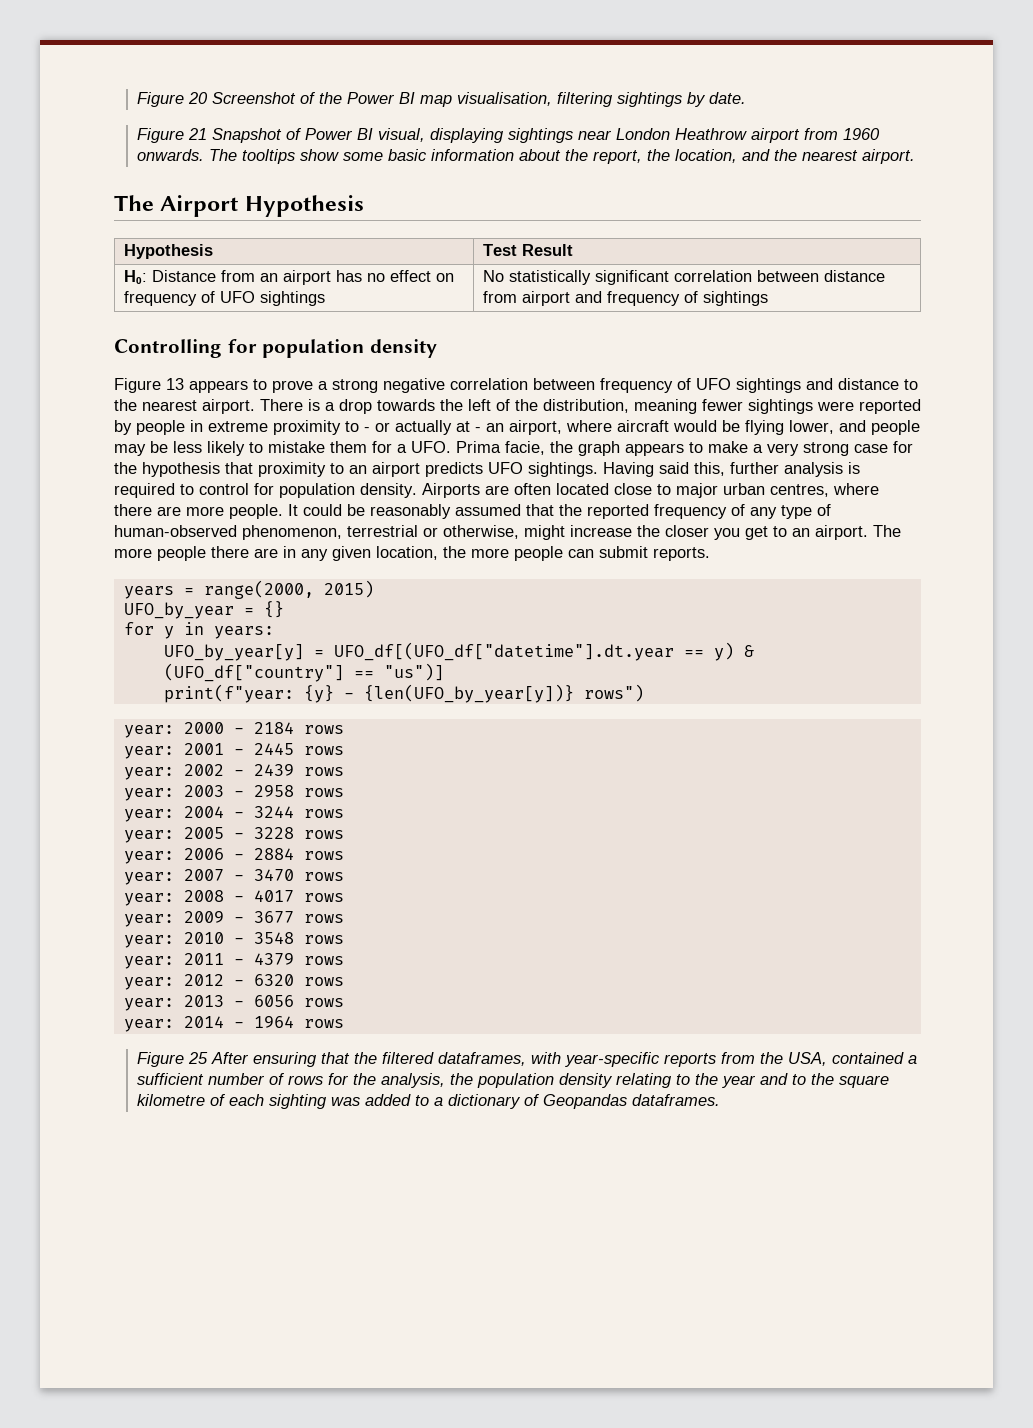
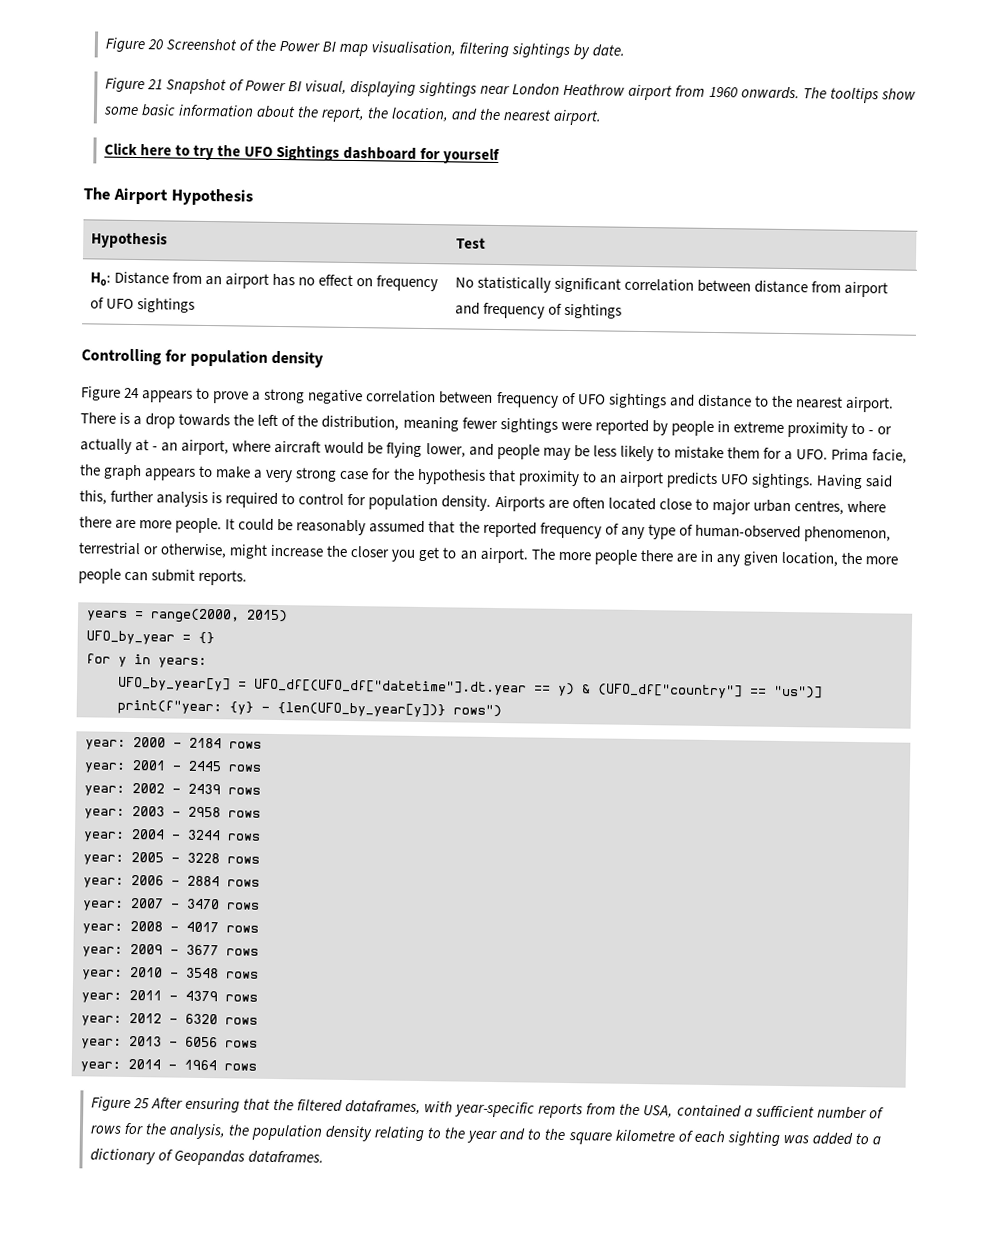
(916, 156) none -> [103,142,501,165] // Click here to try the UFO Sightings dashboard for yourself
[522,244,574,256] Result -> (486, 243) none
[166,378,184,390] 13 -> [124,387,141,399] 24

